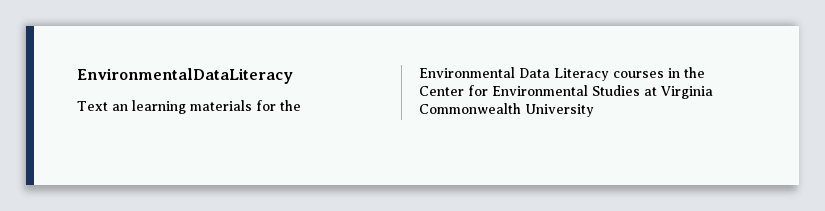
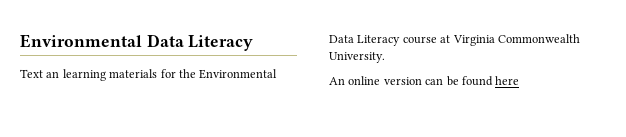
[77,68,293,84] EnvironmentalDataLiteracy -> [20,34,254,51] Environmental Data Literacy
[613,67,705,78] [419,85,713,99] [419,103,594,117] courses in the Center for Environmental Studies at Virginia Commonwealth University -> [402,34,580,46] [329,52,385,63] [329,76,520,86] course at Virginia Commonwealth University. // An online version can be found here

